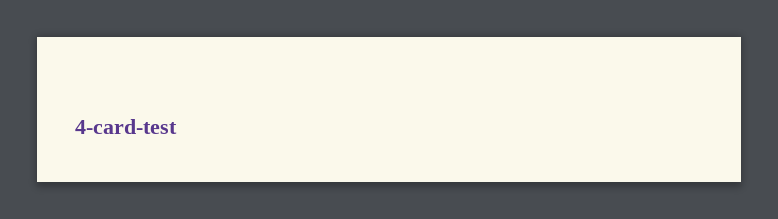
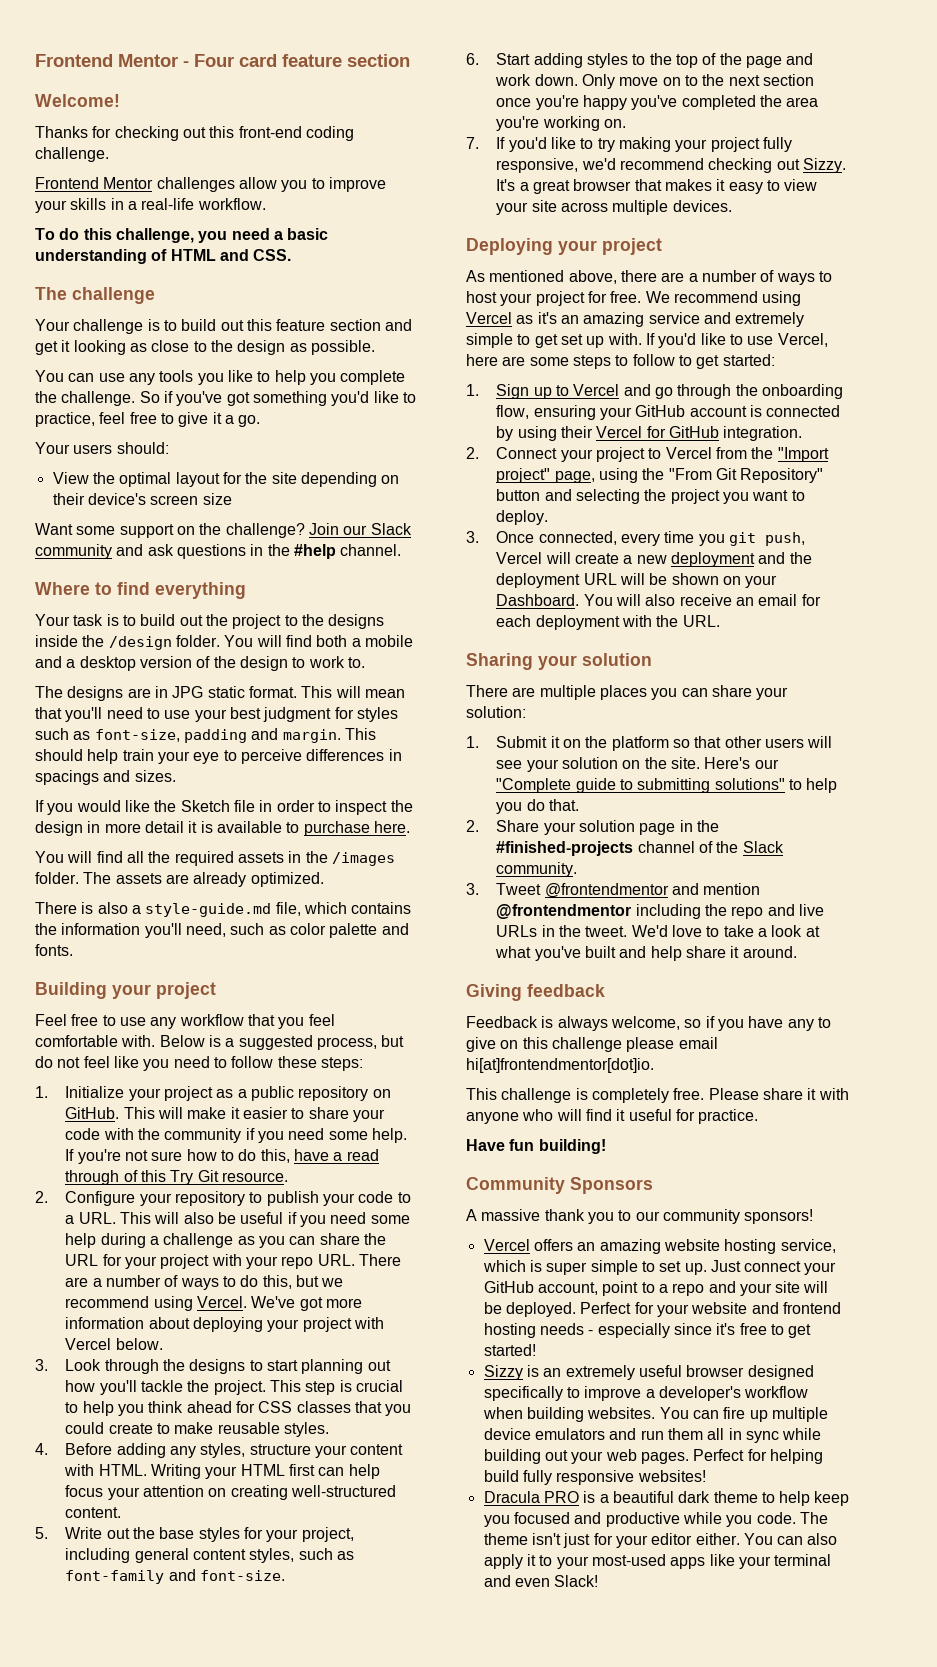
[75,119,177,134] 4-card-test -> [35,54,410,67] [35,94,120,107] [35,126,354,141] [35,147,109,162] [35,177,386,192] [35,198,266,213] [35,228,329,243] [35,249,292,264] [35,287,155,304] [35,319,412,334] [35,340,375,355] [35,370,406,385] [35,391,416,406] [35,412,261,427] [35,442,169,454] [52,472,400,487] [52,493,232,505] [35,523,412,538] [35,544,402,559] [35,582,246,599] [35,614,385,629] [35,635,413,650] [35,656,365,671] [35,686,405,701] [35,707,398,722] [35,728,376,743] [35,749,402,764] [35,770,176,785] [35,800,413,815] [35,821,410,836] [35,851,395,866] [35,872,324,887] [35,902,412,917] [35,923,409,938] [35,944,73,956] [35,982,216,999] [35,1014,335,1029] [35,1035,405,1050] [35,1056,363,1071] [35,1086,391,1101] [65,1107,385,1122] [65,1128,407,1143] [65,1149,379,1164] [65,1170,289,1185] [35,1191,411,1206] [65,1212,410,1227] [65,1233,386,1248] [65,1254,401,1269] [65,1275,344,1290] [65,1296,363,1311] [65,1317,385,1332] [65,1338,163,1350] [35,1359,391,1374] [65,1380,403,1395] [65,1401,412,1416] [65,1422,330,1437] [35,1443,404,1458] [64,1464,380,1479] [65,1485,397,1500] [65,1507,122,1518] [35,1527,354,1542] [65,1548,355,1563] [65,1569,286,1584] [466,53,814,68] [495,74,814,89] [496,95,819,110] [496,116,627,131] [466,137,792,152] [496,158,847,173] [496,179,818,194] [496,200,732,215] [466,238,662,255] [466,270,832,285] [466,291,802,306] [466,312,805,327] [466,333,828,348] [466,354,775,369] [466,384,843,399] [496,405,841,420] [496,426,803,441] [466,447,829,462] [496,468,824,483] [496,489,805,504] [496,510,549,525] [466,531,806,546] [496,552,812,567] [496,573,778,588] [496,594,821,606] [496,615,720,630] [466,653,652,670] [466,685,789,700] [466,706,526,718] [466,736,833,751] [496,757,779,772] [496,778,838,793] [496,799,580,814] [466,820,720,835] [496,841,784,856] [496,862,578,877] [466,883,761,898] [496,904,825,919] [496,925,820,937] [495,946,797,961] [466,984,605,1001] [466,1016,831,1031] [466,1037,718,1052] [466,1058,654,1073] [466,1088,849,1103] [466,1109,759,1124] [466,1139,606,1154] [466,1177,653,1194] [466,1209,814,1224] [483,1239,836,1254] [482,1260,837,1275] [483,1281,829,1296] [483,1302,841,1317] [483,1323,812,1338] [483,1344,536,1356] [483,1365,814,1380] [483,1386,809,1401] [482,1407,828,1422] [483,1428,822,1443] [483,1449,823,1464] [483,1470,706,1485] [483,1491,850,1506] [483,1512,828,1527] [483,1533,838,1548] [483,1554,832,1569] [483,1575,599,1587] Frontend Mentor - Four card feature section // Welcome! // Thanks for checking out this front-end coding challenge. // Frontend Mentor challenges allow you to improve your skills in a real-life workflow. // To do this challenge, you need a basic understanding of HTML and CSS. // The challenge // Your challenge is to build out this feature section and get it looking as close to the design as possible. // You can use any tools you like to help you complete the challenge. So if you've got something you'd like to practice, feel free to give it a go. // Your users should: // View the optimal layout for the site depending on their device's screen size // Want some support on the challenge? Join our Slack community and ask questions in the #help channel. // Where to find everything // Your task is to build out the project to the designs inside the /design folder. You will find both a mobile and a desktop version of the design to work to. // The designs are in JPG static format. This will mean that you'll need to use your best judgment for styles such as font-size, padding and margin. This should help train your eye to perceive differences in spacings and sizes. // If you would like the Sketch file in order to inspect the design in more detail it is available to purchase here. // You will find all the required assets in the /images folder. The assets are already optimized. // There is also a style-guide.md file, which contains the information you'll need, such as color palette and fonts. // Building your project // Feel free to use any workflow that you feel comfortable with. Below is a suggested process, but do not feel like you need to follow these steps: // 1. Initialize your project as a public repository on GitHub. This will make it easier to share your code with the community if you need some help. If you're not sure how to do this, have a read through of this Try Git resource. // 2. Configure your repository to publish your code to a URL. This will also be useful if you need some help during a challenge as you can share the URL for your project with your repo URL. There are a number of ways to do this, but we recommend using Vercel. We've got more information about deploying your project with Vercel below. // 3. Look through the designs to start planning out how you'll tackle the project. This step is crucial to help you think ahead for CSS classes that you could create to make reusable styles. // 4. Before adding any styles, structure your content with HTML. Writing your HTML first can help focus your attention on creating well-structured content. // 5. Write out the base styles for your project, including general content styles, such as font-family and font-size. // 6. Start adding styles to the top of the page and work down. Only move on to the next section once you're happy you've completed the area you're working on. // 7. If you'd like to try making your project fully responsive, we'd recommend checking out Sizzy. It's a great browser that makes it easy to view your site across multiple devices. // Deploying your project // As mentioned above, there are a number of ways to host your project for free. We recommend using Vercel as it's an amazing service and extremely simple to get set up with. If you'd like to use Vercel, here are some steps to follow to get started: // 1. Sign up to Vercel and go through the onboarding flow, ensuring your GitHub account is connected by using their Vercel for GitHub integration. // 2. Connect your project to Vercel from the "Import project" page, using the "From Git Repository" button and selecting the project you want to deploy. // 3. Once connected, every time you git push, Vercel will create a new deployment and the deployment URL will be shown on your Dashboard. You will also receive an email for each deployment with the URL. // Sharing your solution // There are multiple places you can share your solution: // 1. Submit it on the platform so that other users will see your solution on the site. Here's our "Complete guide to submitting solutions" to help you do that. // 2. Share your solution page in the #finished-projects channel of the Slack community. // 3. Tweet @frontendmentor and mention @frontendmentor including the repo and live URLs in the tweet. We'd love to take a look at what you've built and help share it around. // Giving feedback // Feedback is always welcome, so if you have any to give on this challenge please email hi[at]frontendmentor[dot]io. // This challenge is completely free. Please share it with anyone who will find it useful for practice. // Have fun building! // Community Sponsors // A massive thank you to our community sponsors! // Vercel offers an amazing website hosting service, which is super simple to set up. Just connect your GitHub account, point to a repo and your site will be deployed. Perfect for your website and frontend hosting needs - especially since it's free to get started! // Sizzy is an extremely useful browser designed specifically to improve a developer's workflow when building websites. You can fire up multiple device emulators and run them all in sync while building out your web pages. Perfect for helping build fully responsive websites! // Dracula PRO is a beautiful dark theme to help keep you focused and productive while you code. The theme isn't just for your editor either. You can also apply it to your most-used apps like your terminal and even Slack!

